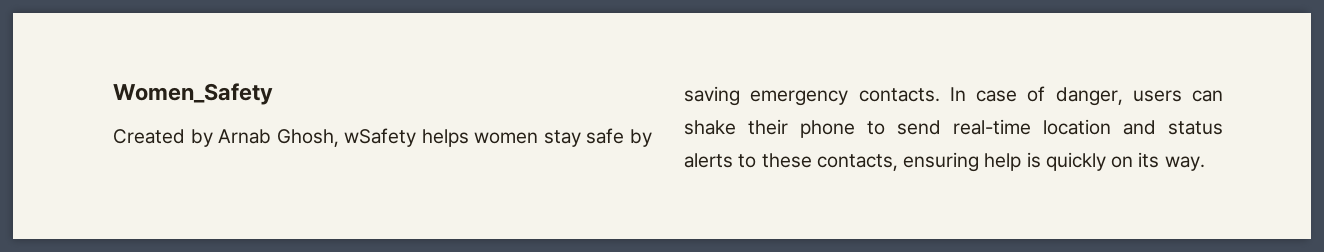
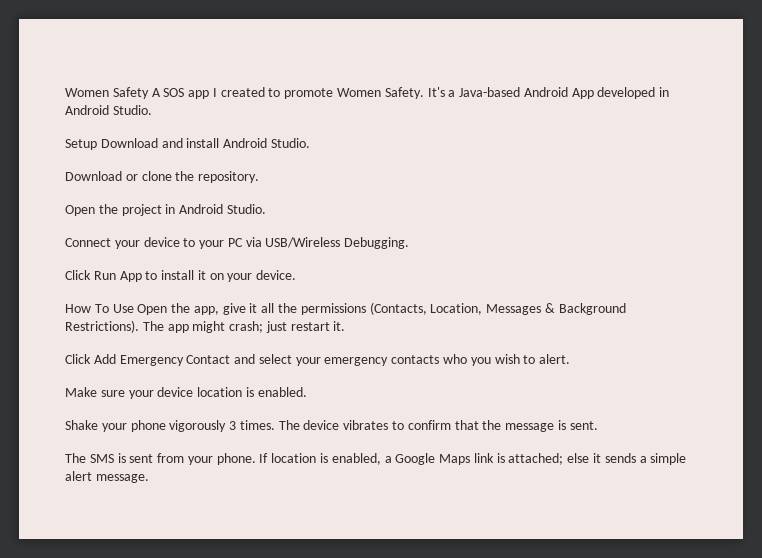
[113,83,273,105] [113,128,652,147] [684,86,1223,106] [684,119,1223,138] [684,152,1205,172] Women_Safety // Created by Arnab Ghosh, wSafety helps women stay safe by saving emergency contacts. In case of danger, users can shake their phone to send real-time location and status alerts to these contacts, ensuring help is quickly on its way. -> [65,87,670,99] [65,105,152,115] [65,138,310,150] [65,171,260,183] [65,204,266,216] [65,237,410,249] [65,270,297,282] [65,302,626,315] [65,320,346,333] [65,354,571,366] [65,387,307,399] [65,420,598,432] [65,453,687,465] [65,471,149,483] Women Safety A SOS app I created to promote Women Safety. It's a Java-based Android App developed in Android Studio. // Setup Download and install Android Studio. // Download or clone the repository. // Open the project in Android Studio. // Connect your device to your PC via USB/Wireless Debugging. // Click Run App to install it on your device. // How To Use Open the app, give it all the permissions (Contacts, Location, Messages & Background Restrictions). The app might crash; just restart it. // Click Add Emergency Contact and select your emergency contacts who you wish to alert. // Make sure your device location is enabled. // Shake your phone vigorously 3 times. The device vibrates to confirm that the message is sent. // The SMS is sent from your phone. If location is enabled, a Google Maps link is attached; else it sends a simple alert message.

